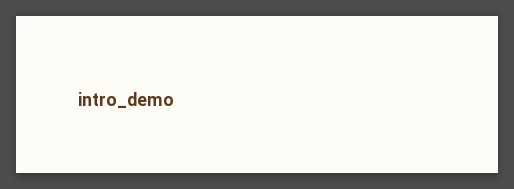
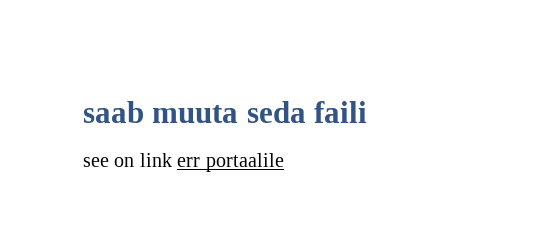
[78,92,174,108] intro_demo -> [83,101,368,123] [83,153,284,172] saab muuta seda faili // see on link err portaalile

